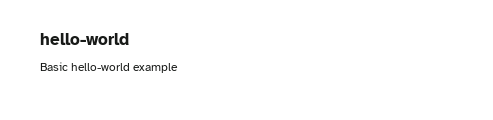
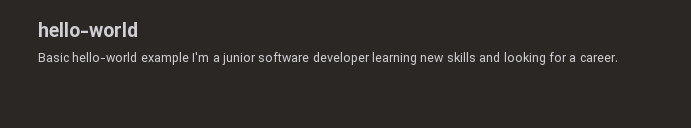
(179, 68) none -> [192,52,618,65] I'm a junior software developer learning new skills and looking for a career.

